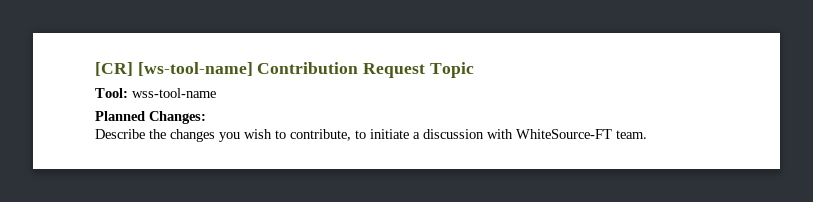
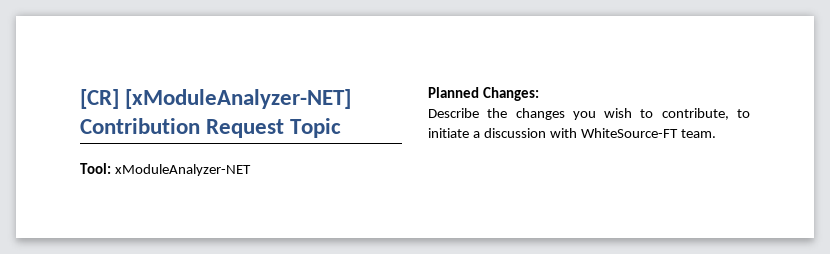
[137,62,253,76] [ws-tool-name] -> [125,89,352,109] [xModuleAnalyzer-NET]
[132,88,216,98] wss-tool-name -> [114,164,251,176] xModuleAnalyzer-NET

